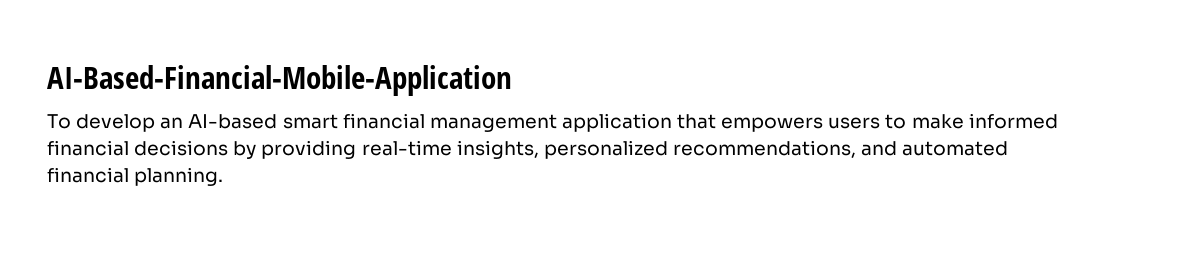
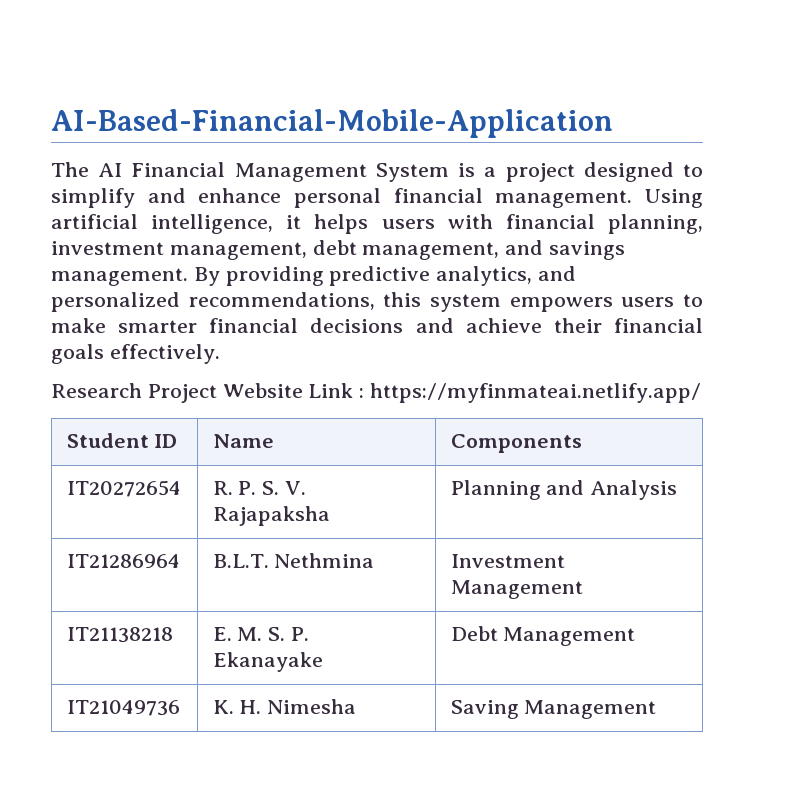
[47,113,717,132] To develop an AI-based smart financial management application that -> [51,162,703,182] [51,188,703,208] [51,214,703,234] [51,240,626,260] [51,266,577,286] [51,292,501,312] The AI Financial Management System is a project designed to simplify and enhance personal financial management. Using artificial intelligence, it helps users with financial planning, investment management, debt management, and savings management. By providing predictive analytics, and personalized recommendations, this system
[968,113,1058,129] informed -> [118,320,198,333] smarter
[233,140,1009,159] [47,167,224,186] by providing real-time insights, personalized recommendations, and automated financial planning. -> [415,318,703,333] [51,344,220,364] [51,383,702,403] [66,433,178,448] [212,434,274,448] [450,434,582,453] [66,480,181,497] [212,481,307,495] [212,506,330,526] [450,480,678,500] [66,554,180,568] [212,553,375,568] [450,554,565,568] [450,580,583,599] [66,627,173,643] [212,627,310,641] [212,652,323,672] [450,626,636,646] [66,700,180,716] [212,699,357,714] [450,700,657,719] and achieve their financial goals effectively. // Research Project Website Link : https://myfinmateai.netlify.app/ // Student ID | Name | Components // IT20272654 | R. P. S. V. Rajapaksha | Planning and Analysis // IT21286964 | B.L.T. Nethmina | Investment Management // IT21138218 | E. M. S. P. Ekanayake | Debt Management // IT21049736 | K. H. Nimesha | Saving Management

